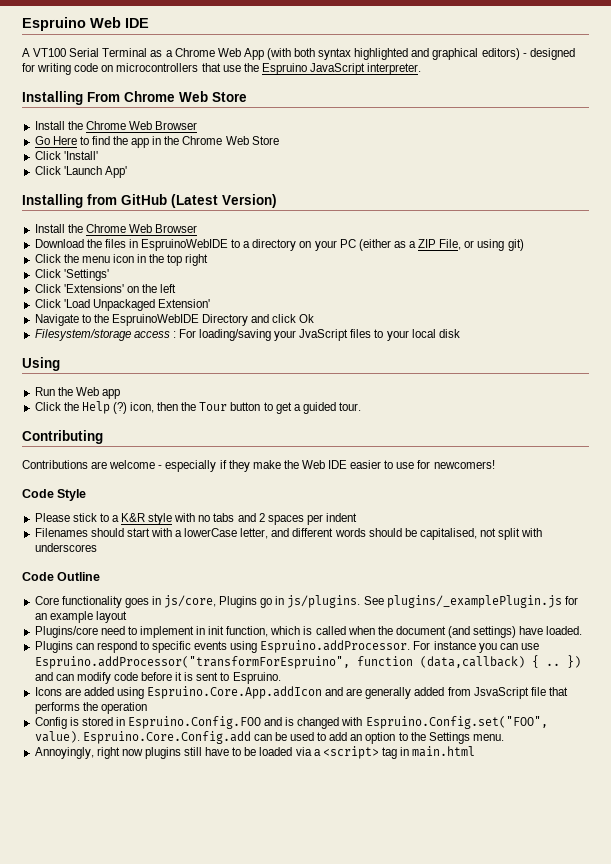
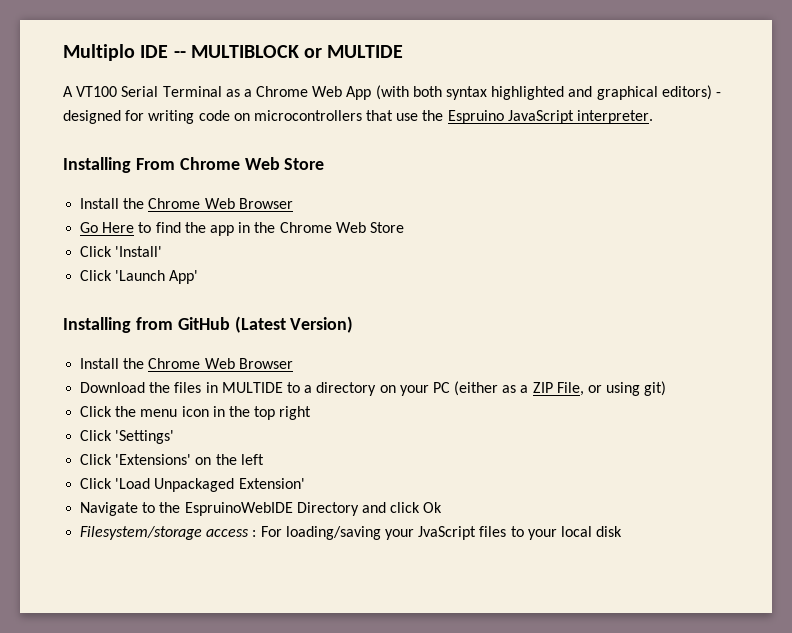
[22,17,149,31] Espruino Web IDE -> [63,44,404,61] Multiplo IDE -- MULTIBLOCK or MULTIDE
[141,239,229,251] EspruinoWebIDE -> [221,382,283,393] MULTIDE
[22,357,60,371] [34,387,120,399] [34,401,362,414] [22,430,103,444] [22,460,495,472] [22,489,87,501] [34,513,358,525] [34,528,543,540] [34,543,97,552] [22,572,101,581] [34,595,578,608] [34,611,127,623] [34,626,583,638] [34,640,539,653] [34,655,581,669] [34,672,281,684] [34,686,568,699] [34,702,147,714] [34,716,548,729] [34,731,504,744] [34,746,476,759] // Using // Run the Web app // Click the Help (?) icon, then the Tour button to get a guided tour. // Contributing // Contributions are welcome - especially if they make the Web IDE easier to use for newcomers! // Code Style // Please stick to a K&R style with no tabs and 2 spaces per indent // Filenames should start with a lowerCase letter, and different words should be capitalised, not split with underscores // Code Outline // Core functionality goes in js/core, Plugins go in js/plugins. See plugins/_examplePlugin.js for an example layout // Plugins/core need to implement in init function, which is called when the document (and settings) have loaded. // Plugins can respond to specific events using Espruino.addProcessor. For instance you can use Espruino.addProcessor("transformForEspruino", function (data,callback) { .. }) and can modify code before it is sent to Espruino. // Icons are added using Espruino.Core.App.addIcon and are generally added from JsvaScript file that performs the operation // Config is stored in Espruino.Config.FOO and is changed with Espruino.Config.set("FOO", value). Espruino.Core.Config.add can be used to add an option to the Settings menu. // Annoyingly, right now plugins still have to be loaded via a <script> tag in main.html -> (623, 531) none

